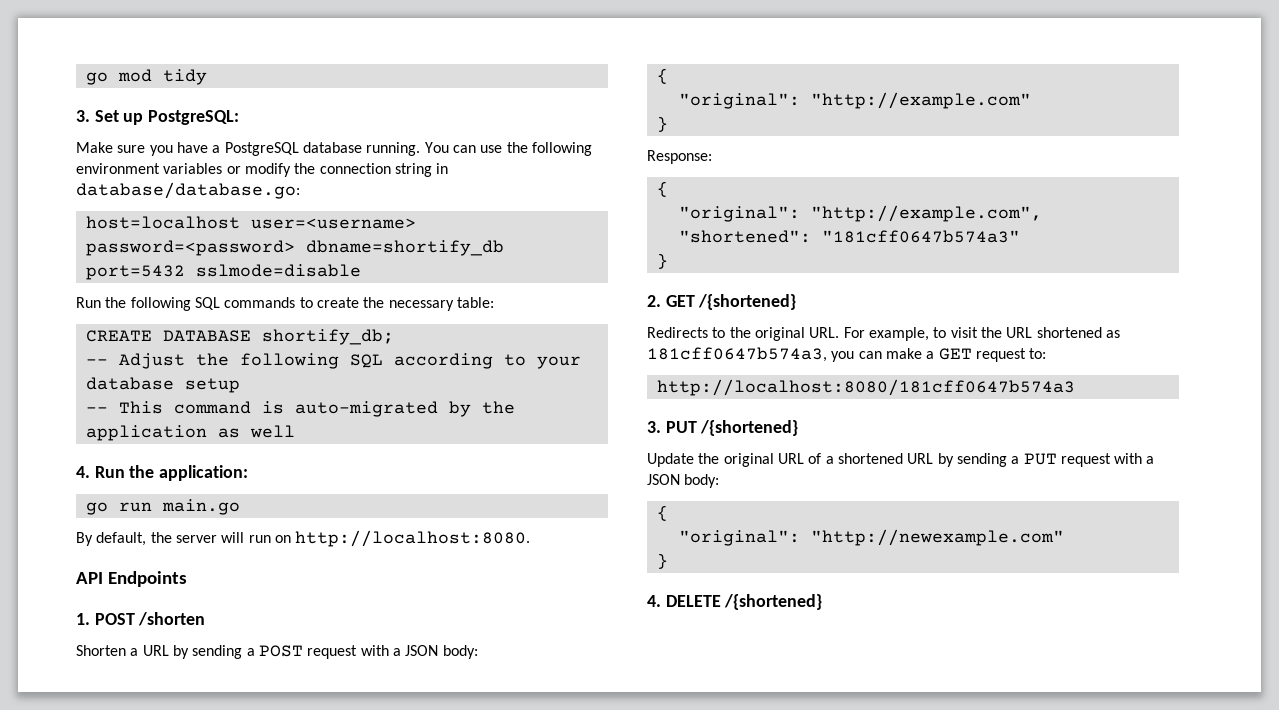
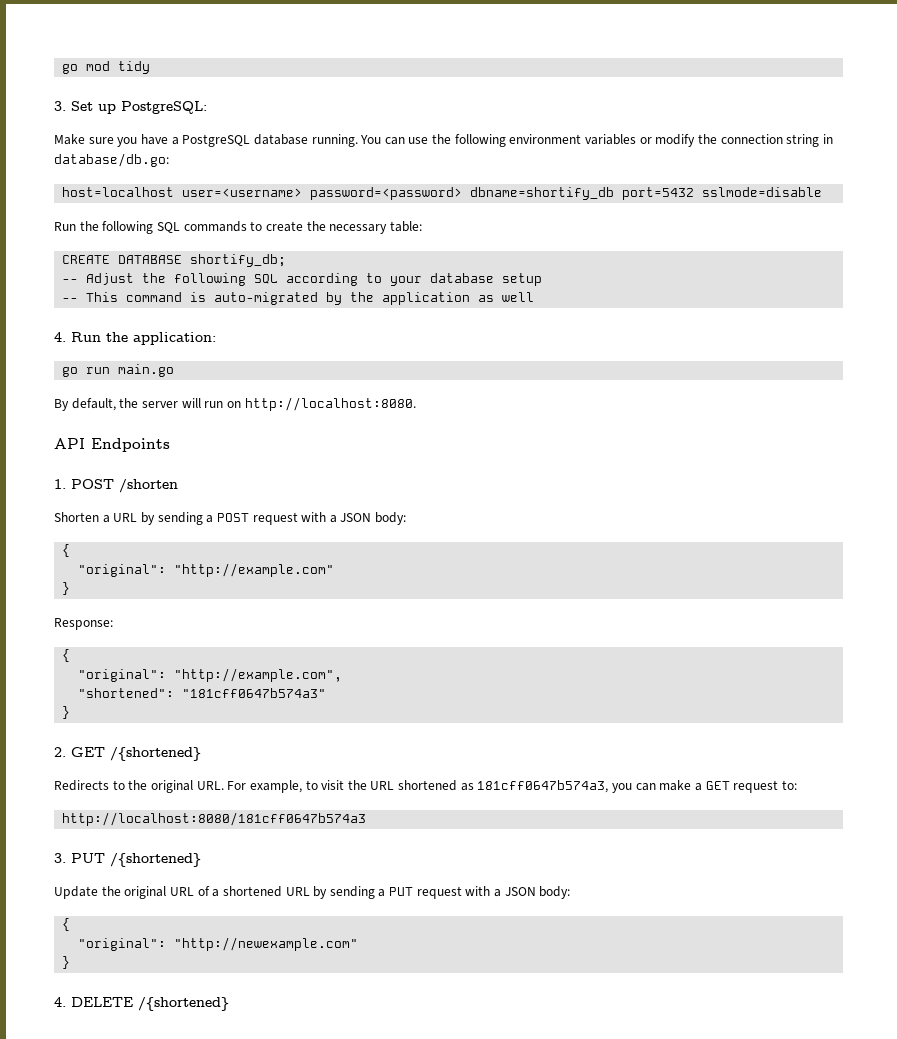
[76,182,300,199] database/database.go: -> [54,153,169,167] database/db.go:

